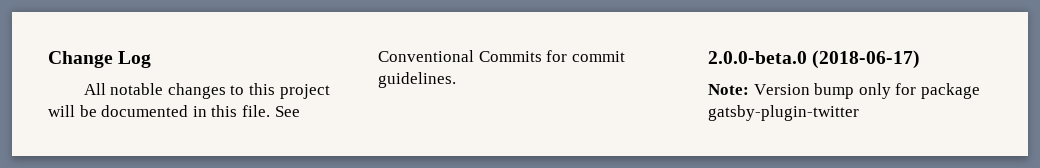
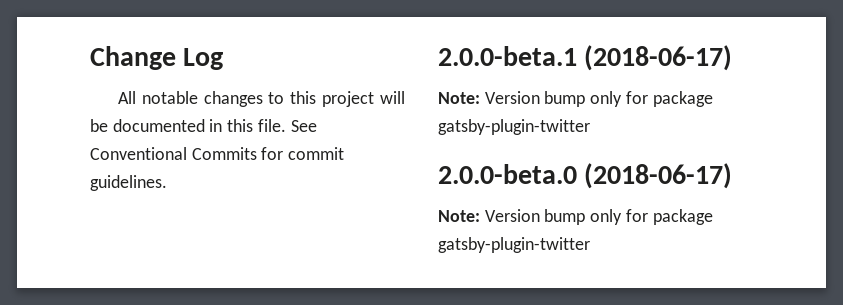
(456, 80) none -> [438,45,733,71] [438,91,713,107] [438,119,590,135] // 2.0.0-beta.1 (2018-06-17) // Note: Version bump only for package gatsby-plugin-twitter

